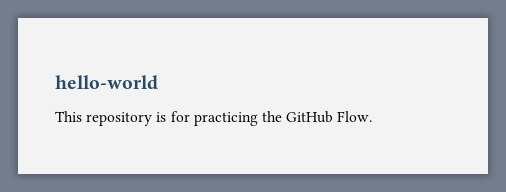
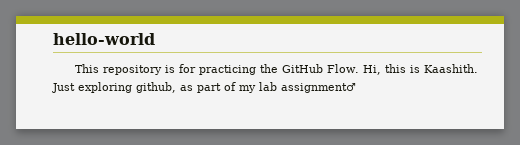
(373, 116) none -> [362,64,478,75] [52,82,356,93] Hi, this is Kaashith. Just exploring github, as part of my lab assignment♂

